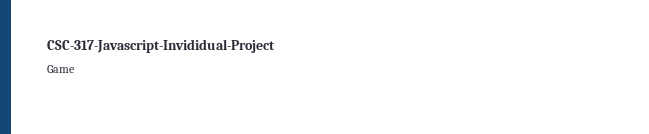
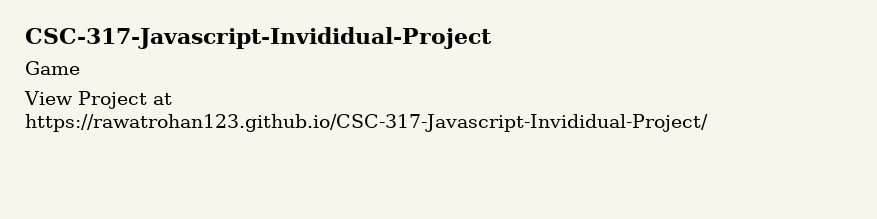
(75, 69) none -> [24,91,172,109] [25,114,708,132] // View Project at https://rawatrohan123.github.io/CSC-317-Javascript-Invididual-Project/

